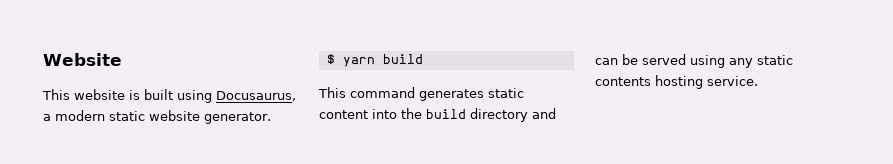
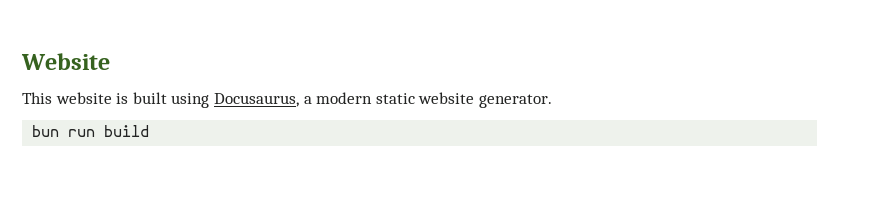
[326,54,423,67] [318,87,524,101] [319,108,556,122] [595,54,793,68] [595,75,758,89] $ yarn build // This command generates static content into the build directory and can be served using any static contents hosting service. -> [32,125,150,137] bun run build

